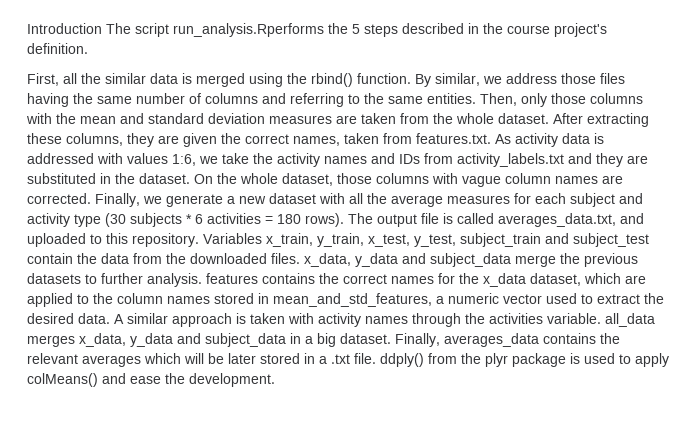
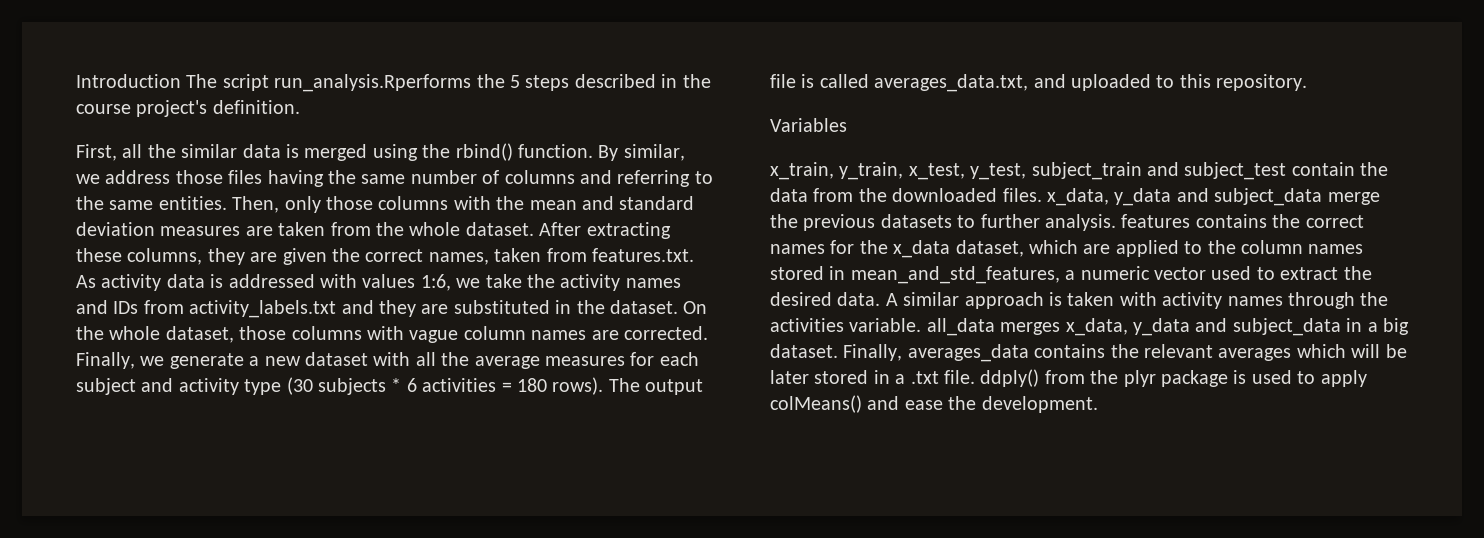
(199, 240) none -> (1308, 82) //
(262, 238) none -> (847, 125) //

